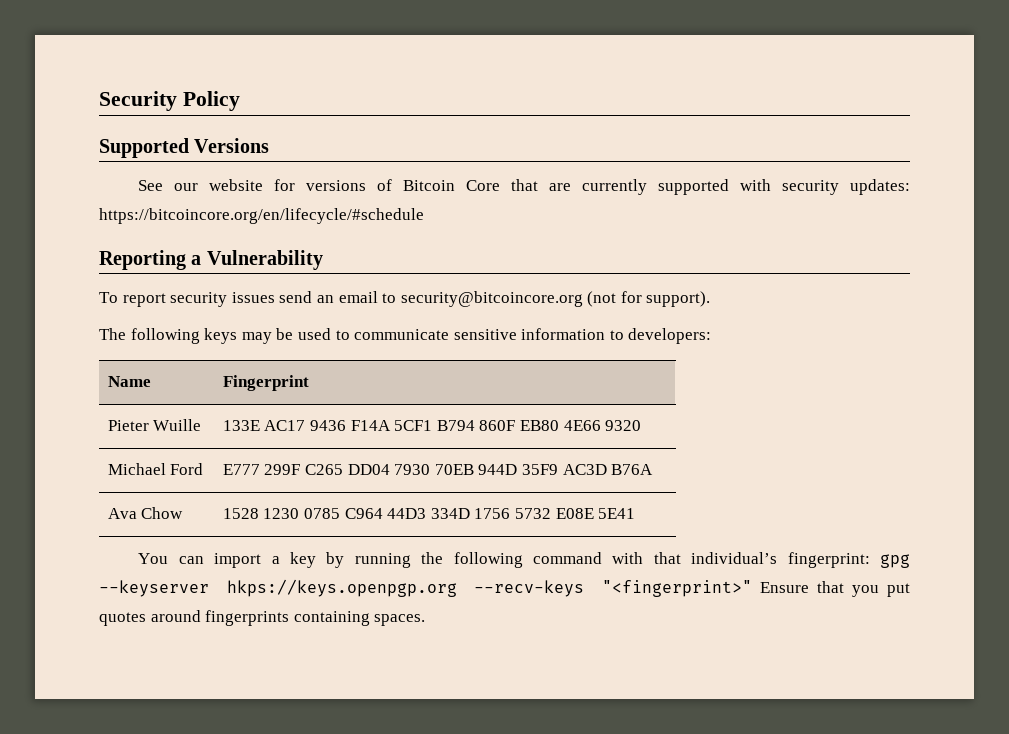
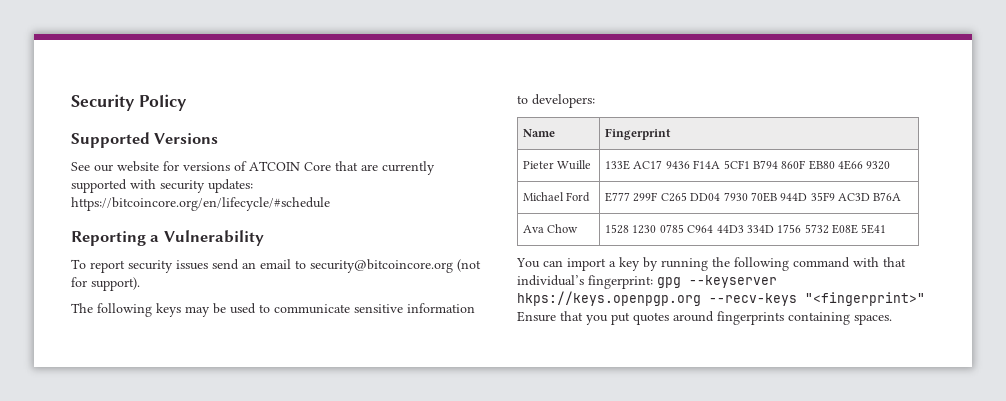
[403,180,456,191] Bitcoin -> [249,161,300,171] ATCOIN

